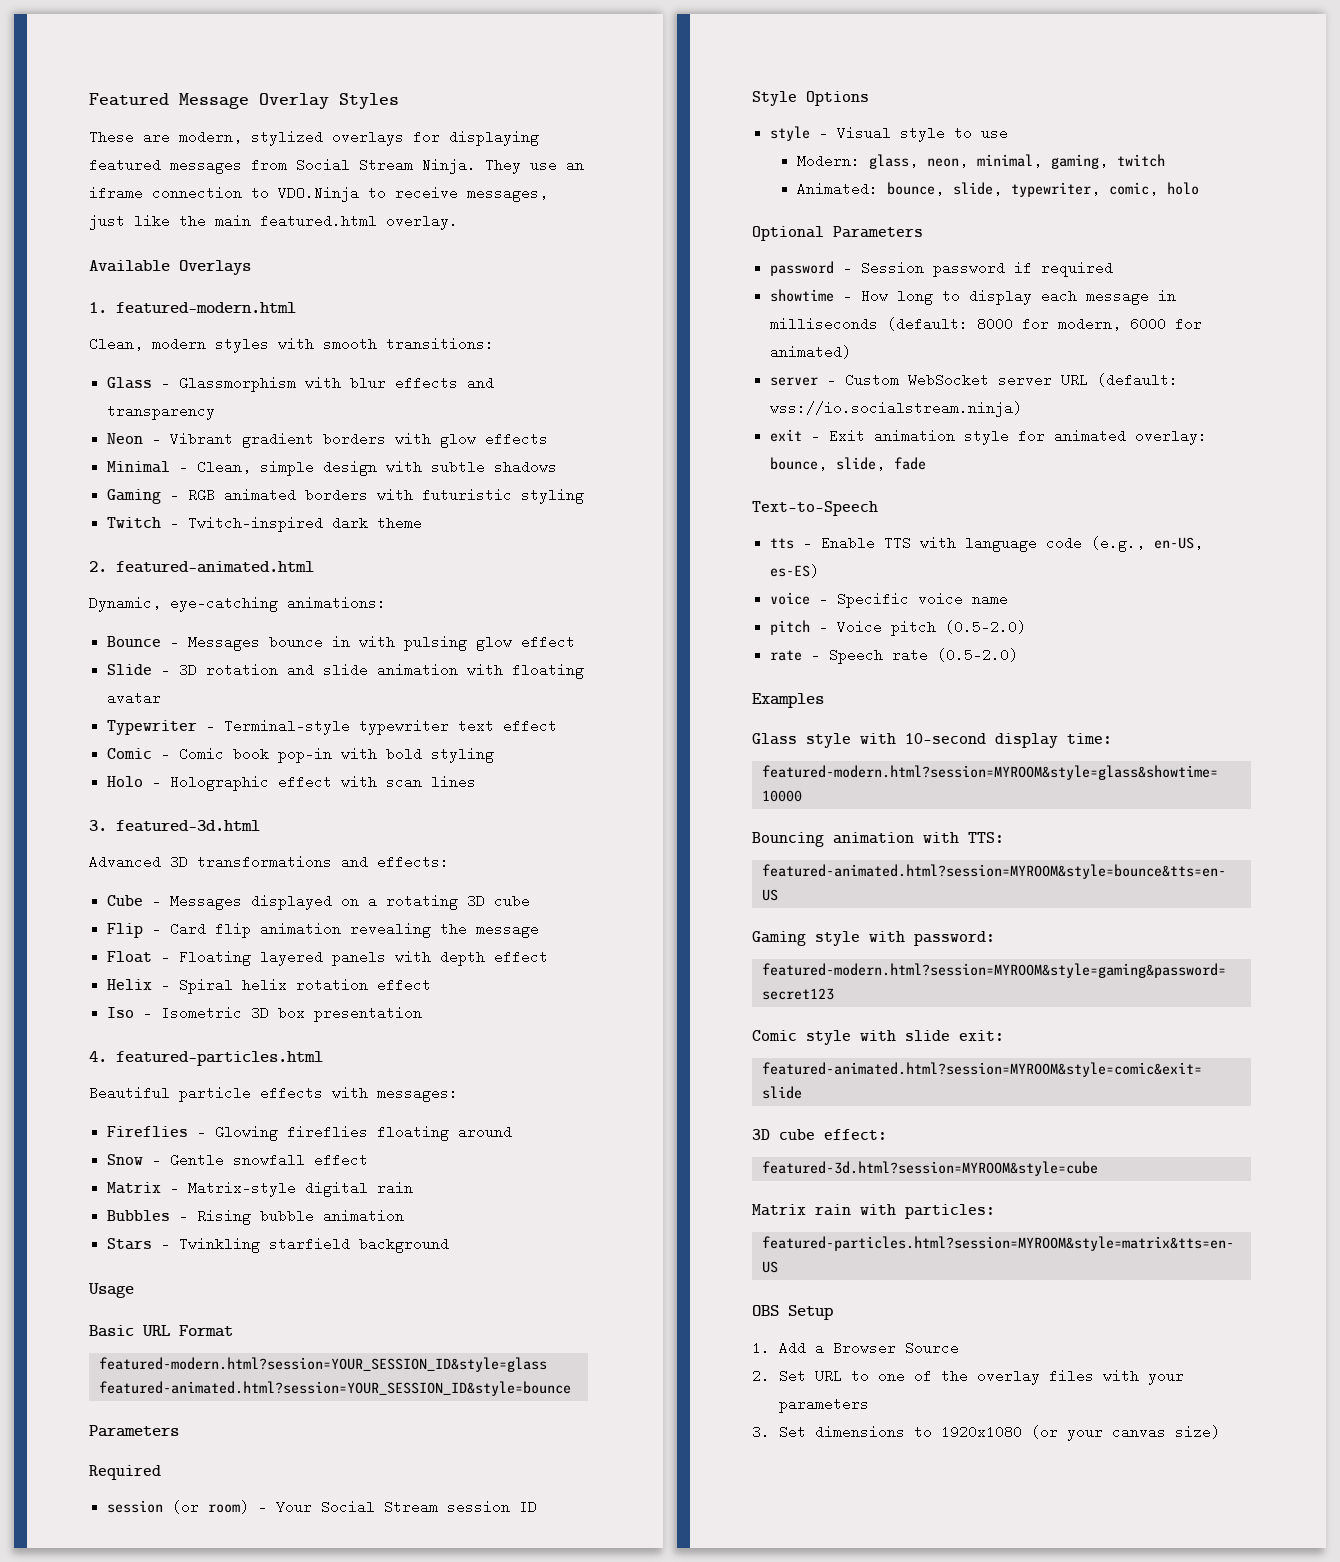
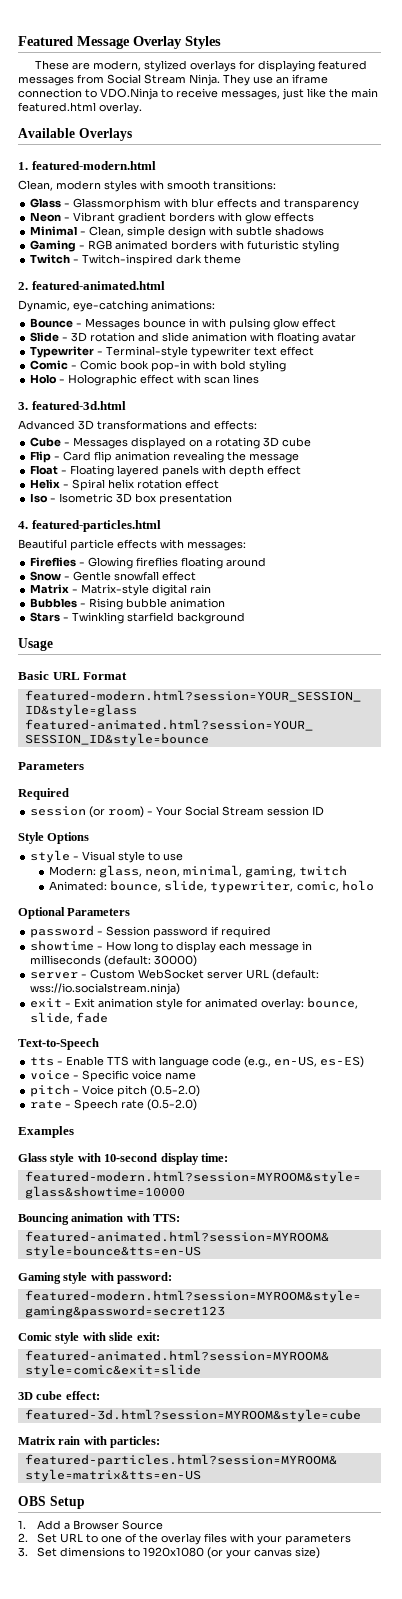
[977,317,1203,331] [770,345,852,359] 8000 for modern, 6000 for animated) -> [154,955,198,967] 30000)

